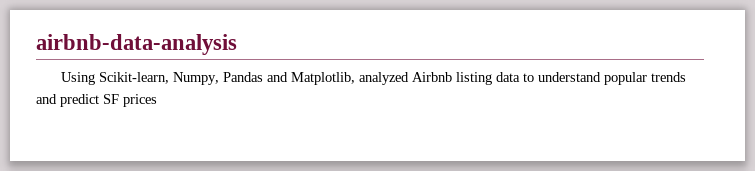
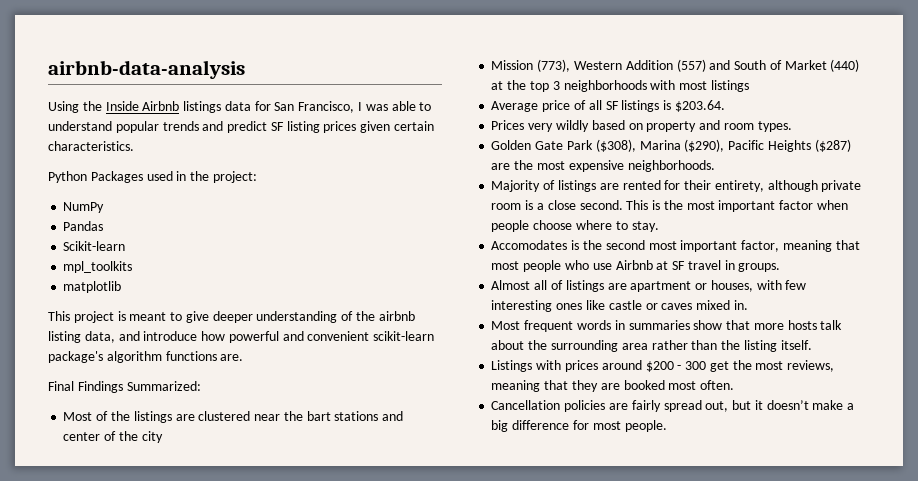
[98,72,520,85] Scikit-learn, Numpy, Pandas and Matplotlib, analyzed Airbnb listing data -> [82,101,416,113] the Inside Airbnb listings data for San Francisco, I was able
[123,94,157,107] prices -> [286,121,435,133] [48,141,134,151] [48,171,257,183] [63,202,105,213] [63,221,104,231] [63,241,126,251] [63,261,133,273] [63,281,122,293] [48,311,415,323] [48,331,435,343] [48,351,244,363] [48,381,201,393] [63,411,404,423] [63,431,163,443] [491,59,860,72] [491,80,749,92] [491,100,725,112] [491,120,792,132] [491,139,851,152] [491,160,715,172] [491,180,862,192] [491,200,848,212] [491,220,659,232] [491,240,860,252] [491,260,781,272] [491,280,807,292] [491,300,748,312] [491,320,843,332] [491,340,812,352] [491,360,835,372] [491,380,735,392] [491,400,855,412] [491,420,667,432] listing prices given certain characteristics. // Python Packages used in the project: // NumPy // Pandas // Scikit-learn // mpl_toolkits // matplotlib // This project is meant to give deeper understanding of the airbnb listing data, and introduce how powerful and convenient scikit-learn package's algorithm functions are. // Final Findings Summarized: // Most of the listings are clustered near the bart stations and center of the city // Mission (773), Western Addition (557) and South of Market (440) at the top 3 neighborhoods with most listings // Average price of all SF listings is $203.64. // Prices very wildly based on property and room types. // Golden Gate Park ($308), Marina ($290), Pacific Heights ($287) are the most expensive neighborhoods. // Majority of listings are rented for their entirety, although private room is a close second. This is the most important factor when people choose where to stay. // Accomodates is the second most important factor, meaning that most people who use Airbnb at SF travel in groups. // Almost all of listings are apartment or houses, with few interesting ones like castle or caves mixed in. // Most frequent words in summaries show that more hosts talk about the surrounding area rather than the listing itself. // Listings with prices around $200 - 300 get the most reviews, meaning that they are booked most often. // Cancellation policies are fairly spread out, but it doesn’t make a big difference for most people.

